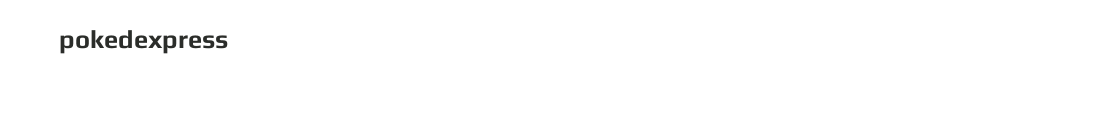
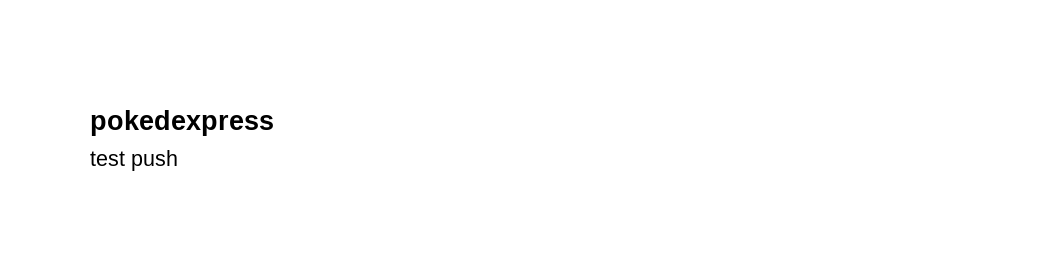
(228, 42) none -> [90,150,178,171] // test push

